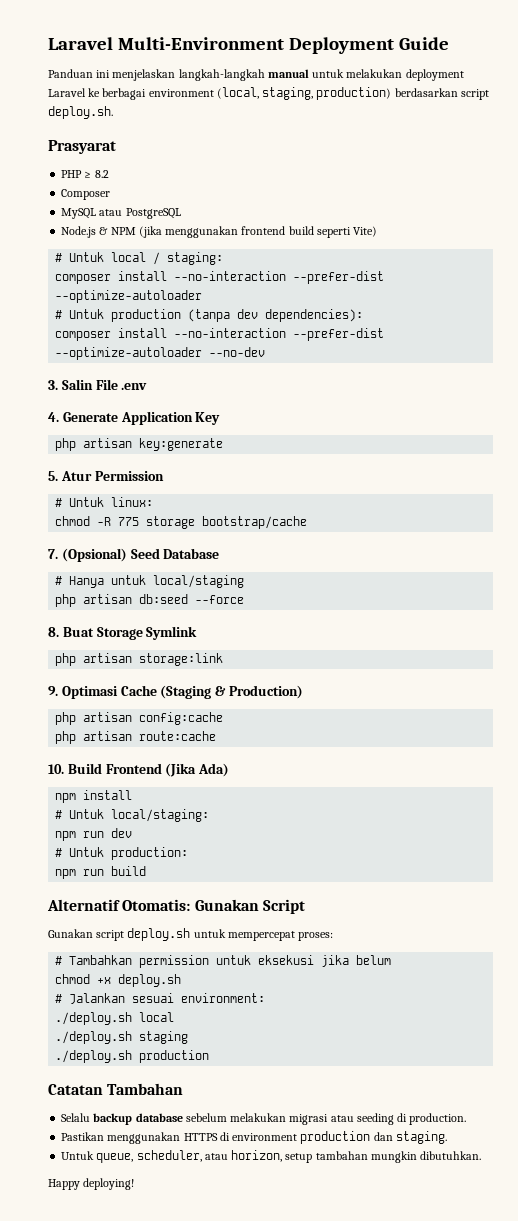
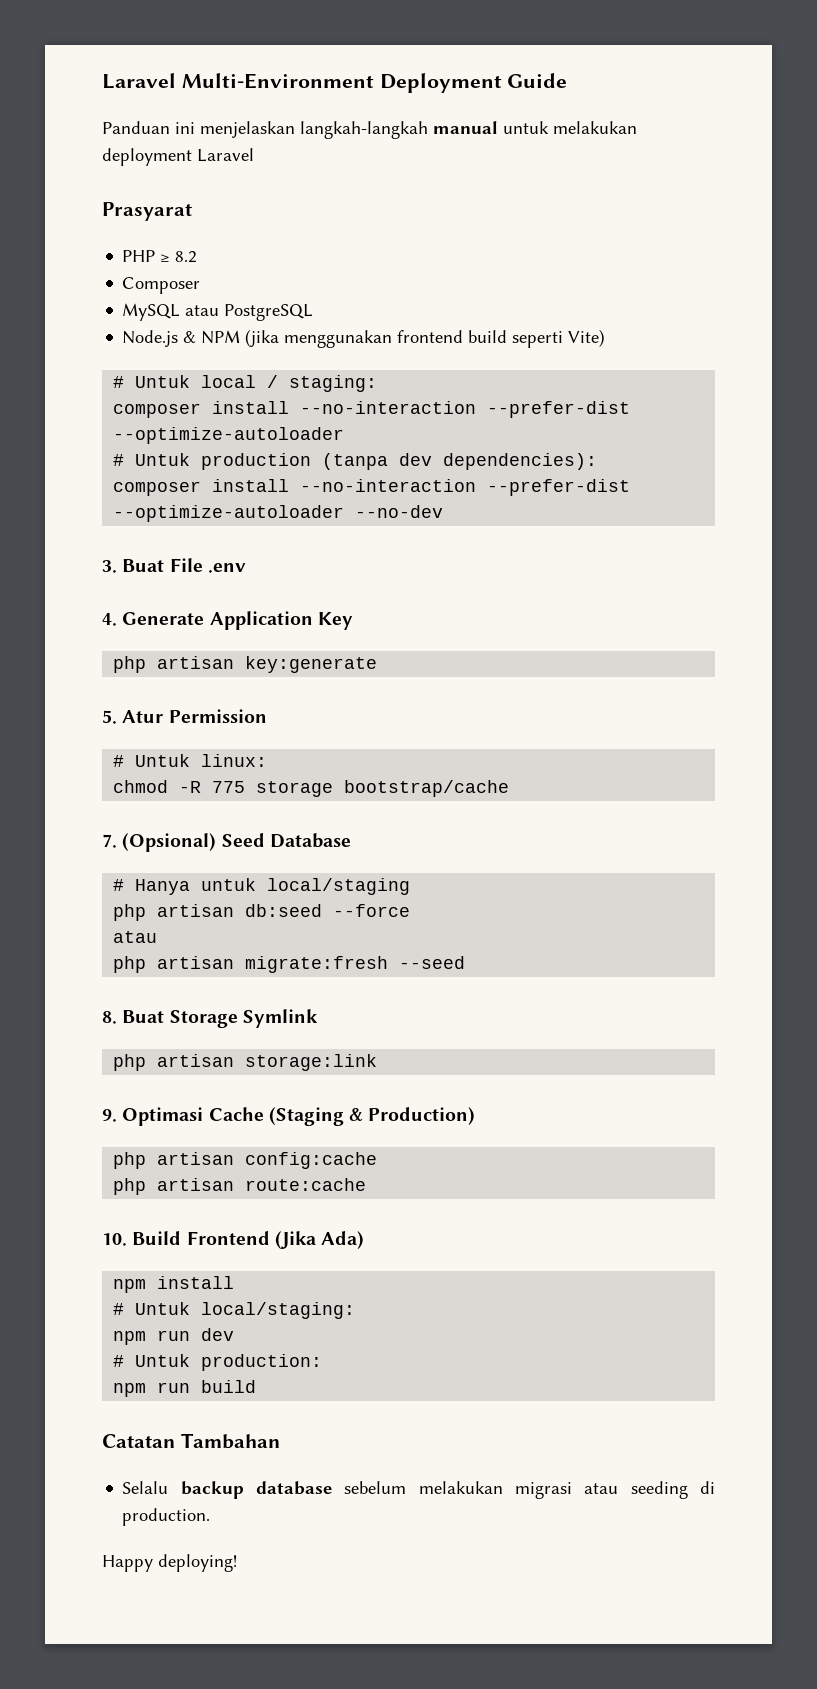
[88,87,489,100] [48,106,113,119] ke berbagai environment (local, staging, production) berdasarkan script deploy.sh. -> (254, 155) none
[61,379,93,390] Salin -> [122,559,165,572] Buat
(245, 599) none -> [113,931,158,943] [113,956,466,973] // atau // php artisan migrate:fresh --seed
[47,899,305,914] [48,928,334,941] [55,955,392,968] [55,974,182,987] [55,993,266,1004] [55,1012,175,1025] [55,1031,189,1044] [55,1050,210,1063] // Alternatif Otomatis: Gunakan Script // Gunakan script deploy.sh untuk mempercepat proses: // # Tambahkan permission untuk eksekusi jika belum // chmod +x deploy.sh // # Jalankan sesuai environment: // ./deploy.sh local // ./deploy.sh staging // ./deploy.sh production -> (257, 1386) none
[61,1131,447,1144] [61,1150,482,1163] // Pastikan menggunakan HTTPS di environment production dan staging. // Untuk queue, scheduler, atau horizon, setup tambahan mungkin dibutuhkan. -> (211, 1517) none

